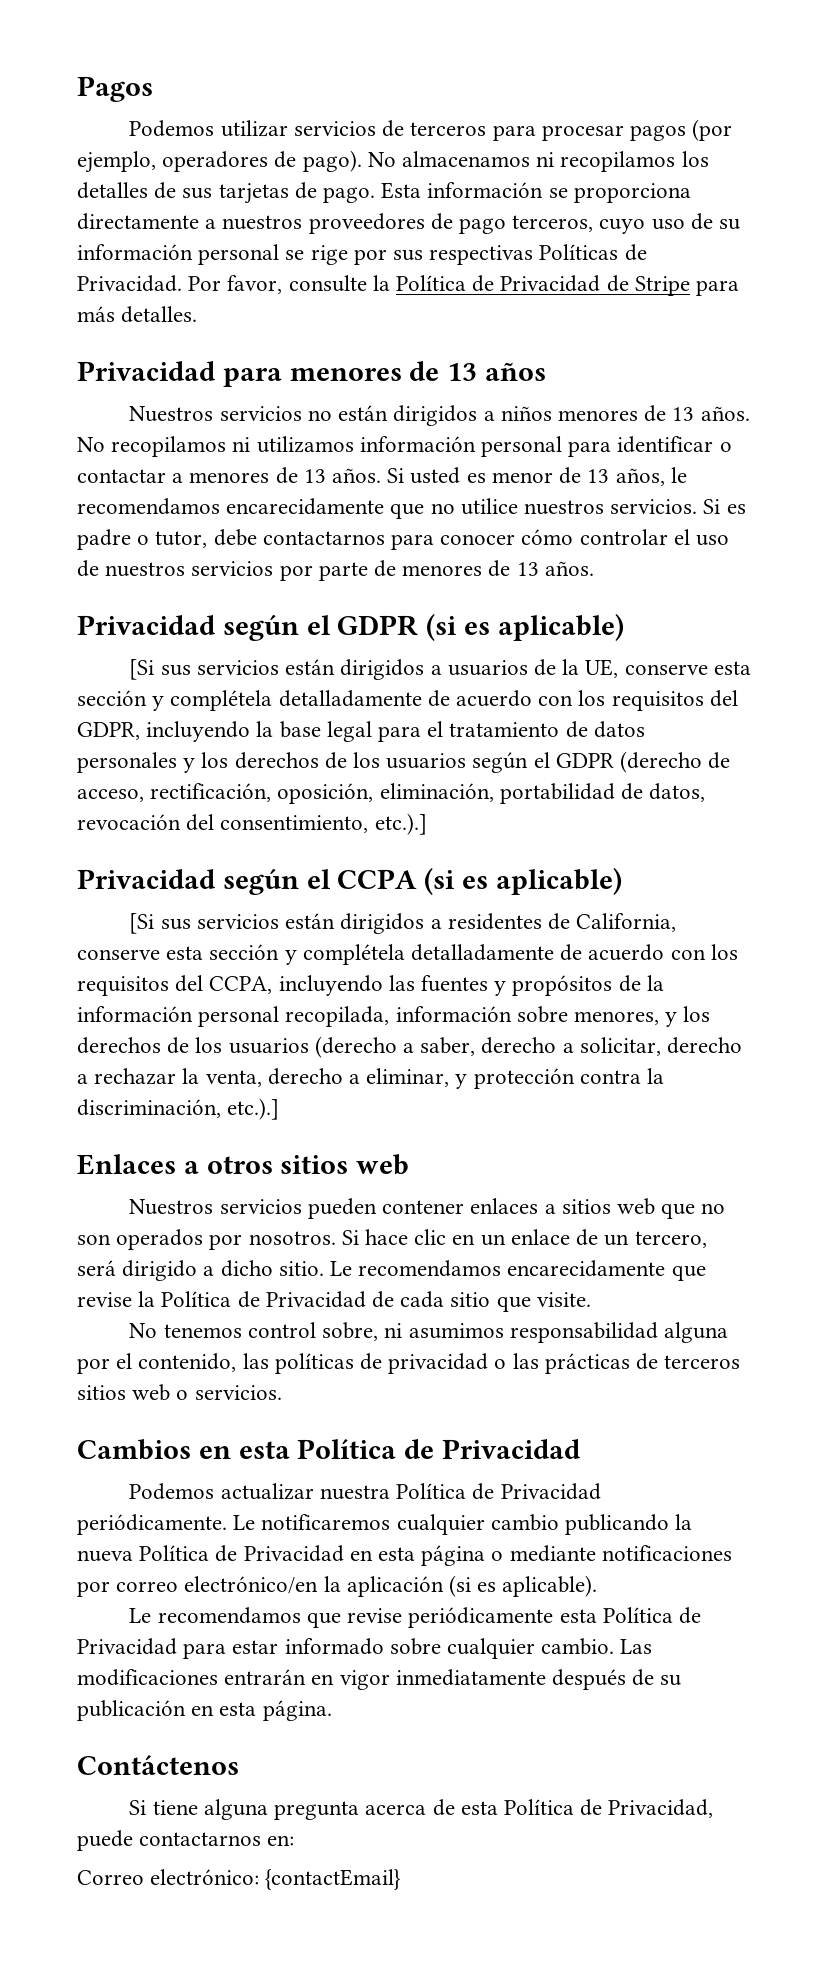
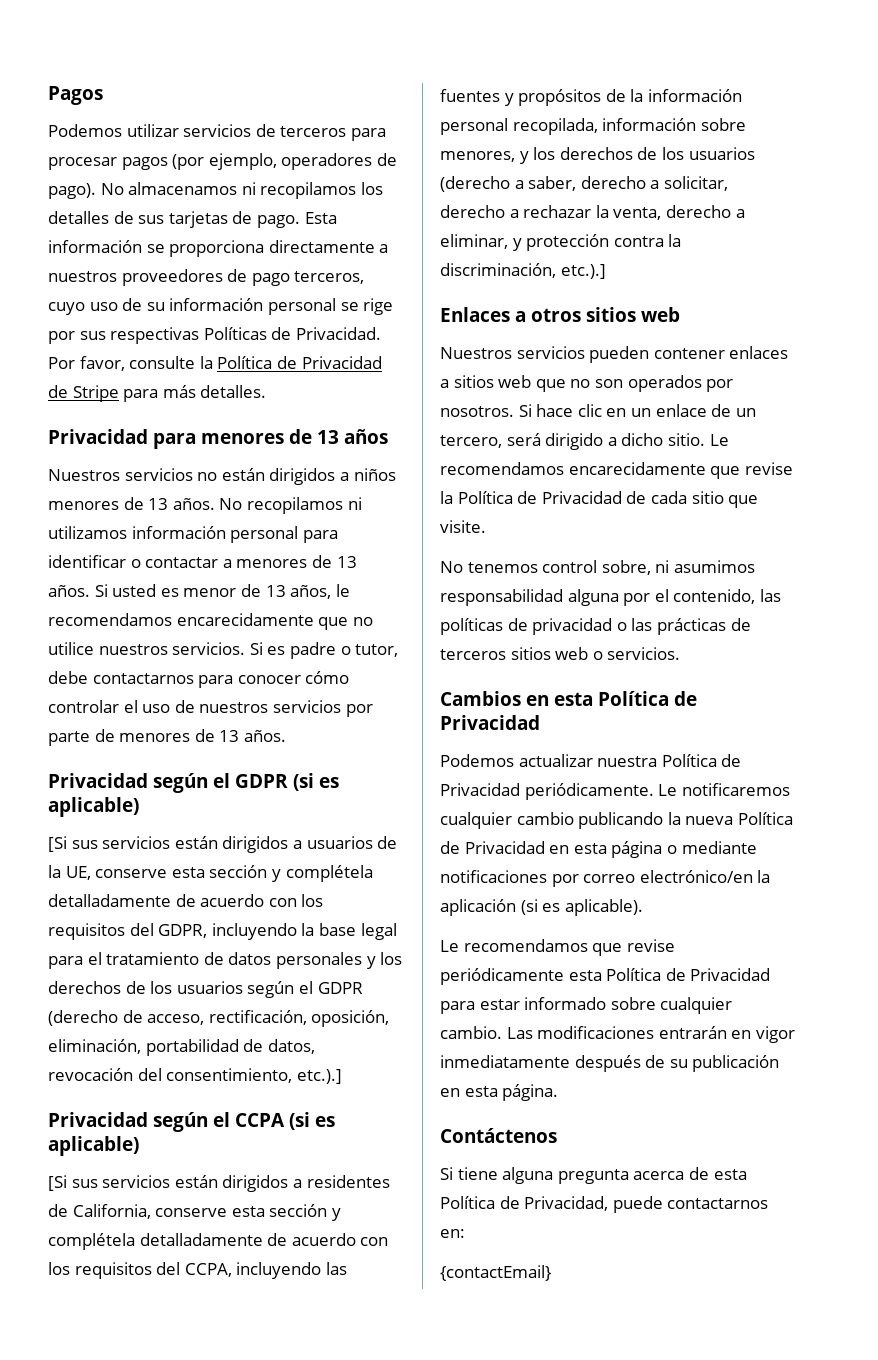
[77,1869,260,1885] Correo electrónico: -> (465, 1233) none

